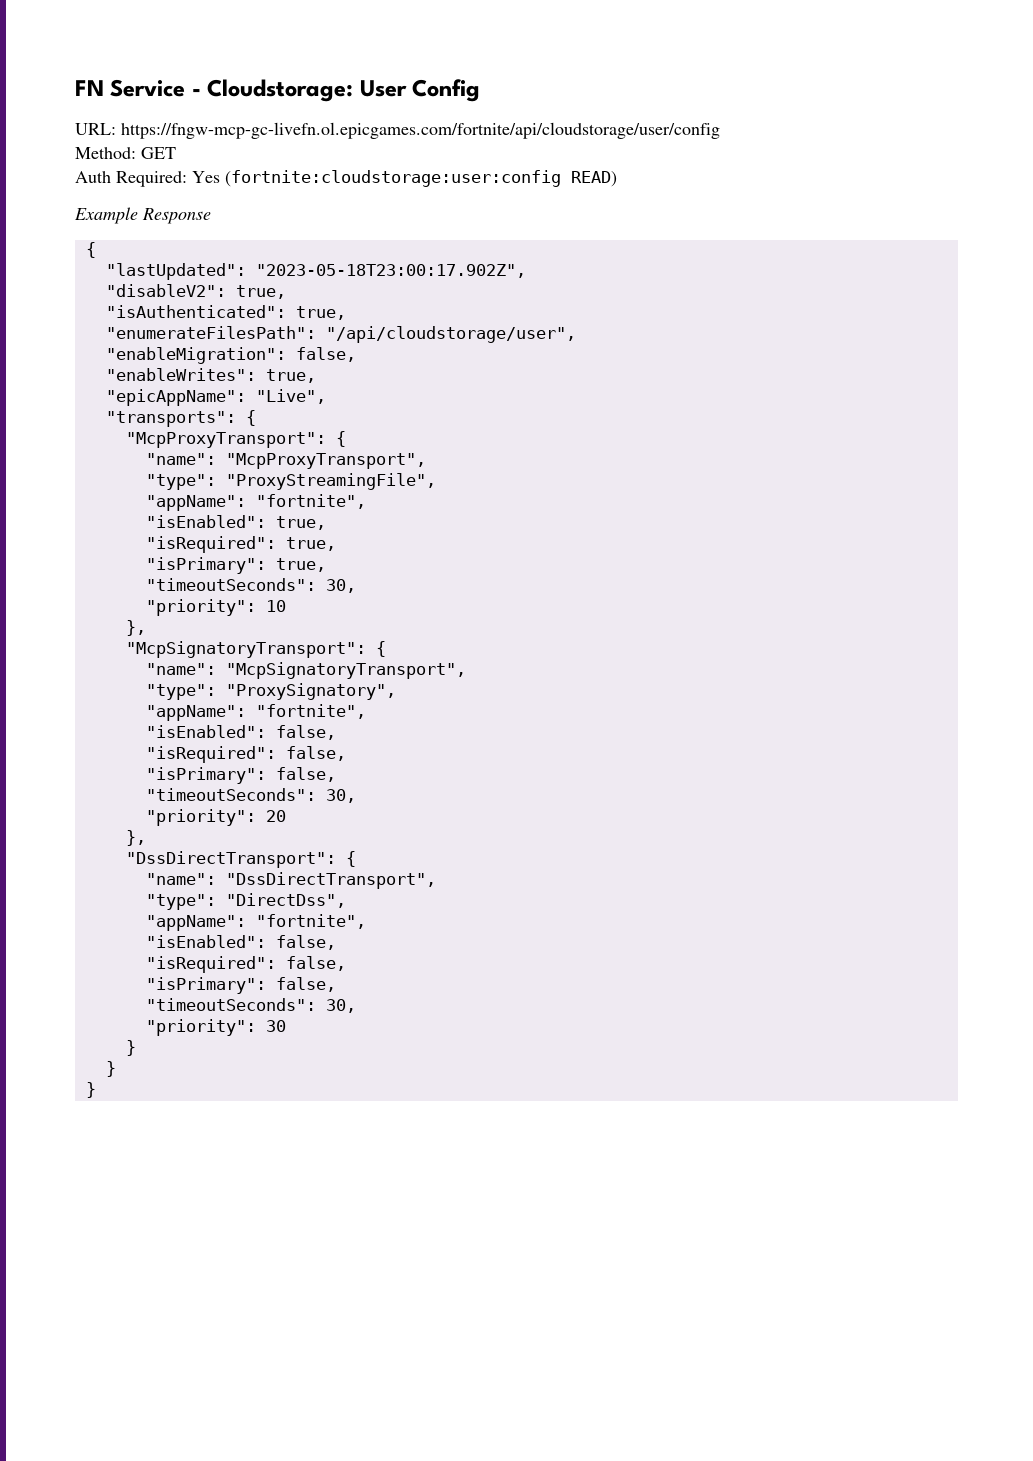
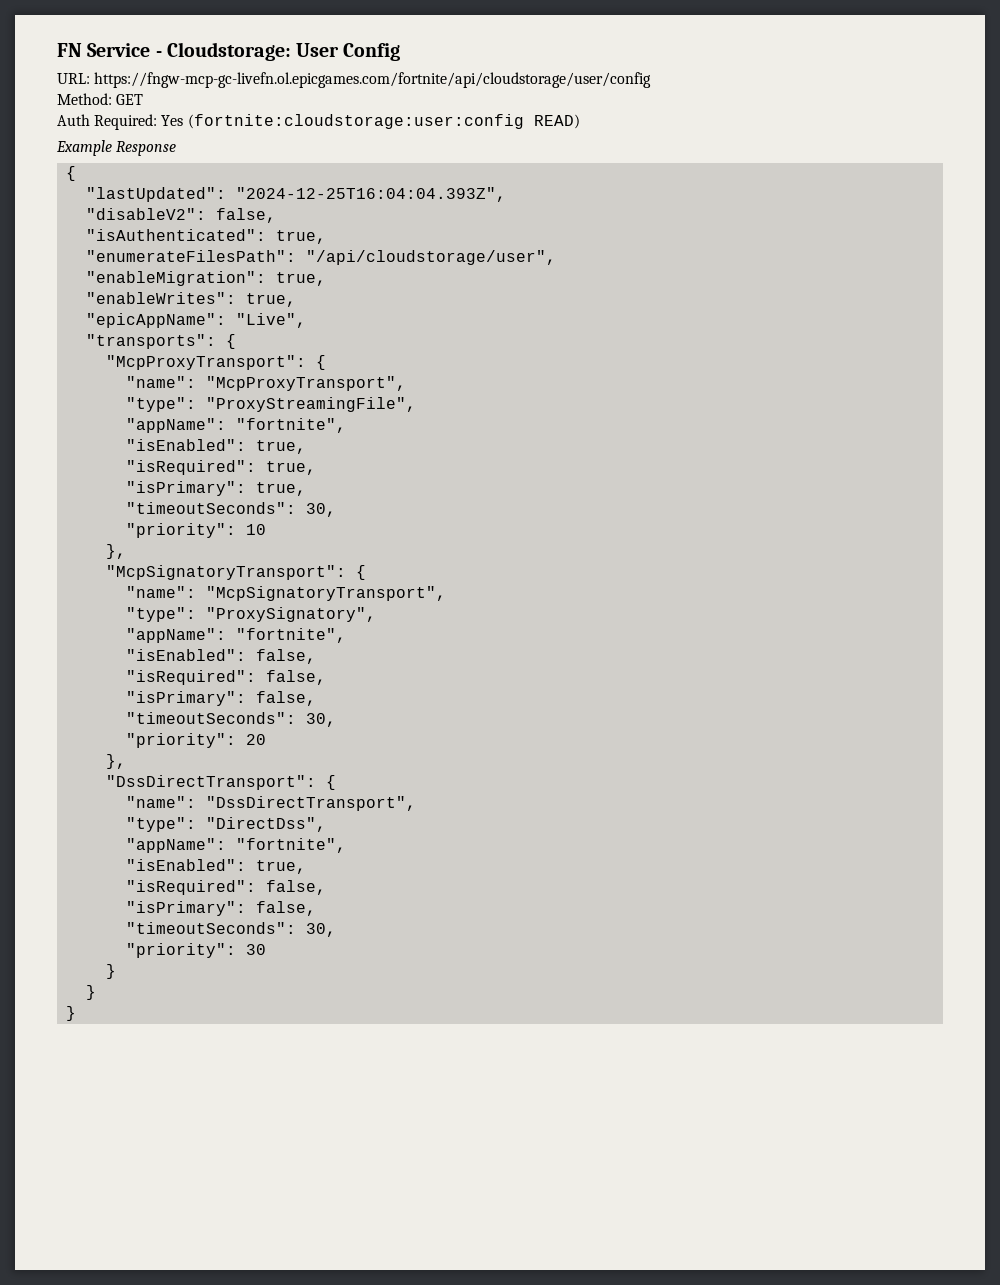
[255,264,526,278] "2023-05-18T23:00:17.902Z", -> [236,187,507,202] "2024-12-25T16:04:04.393Z",
[235,285,286,299] true, -> [216,208,277,223] false,
[295,347,356,362] false, -> [276,272,327,286] true,
[275,935,336,950] false, -> [256,860,307,874] true,

